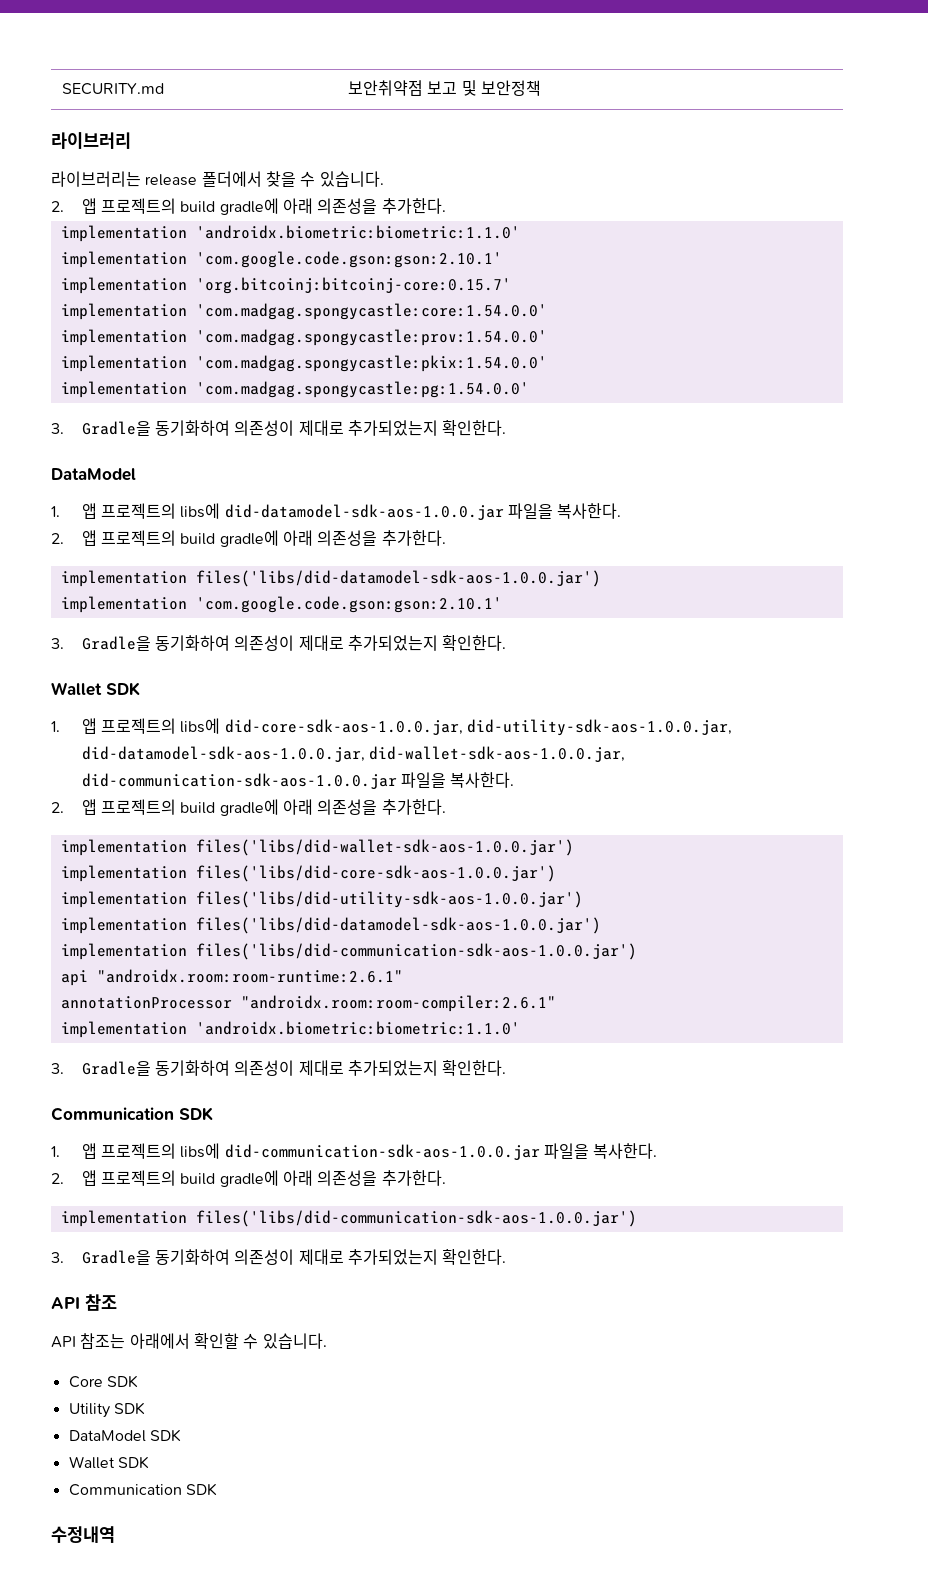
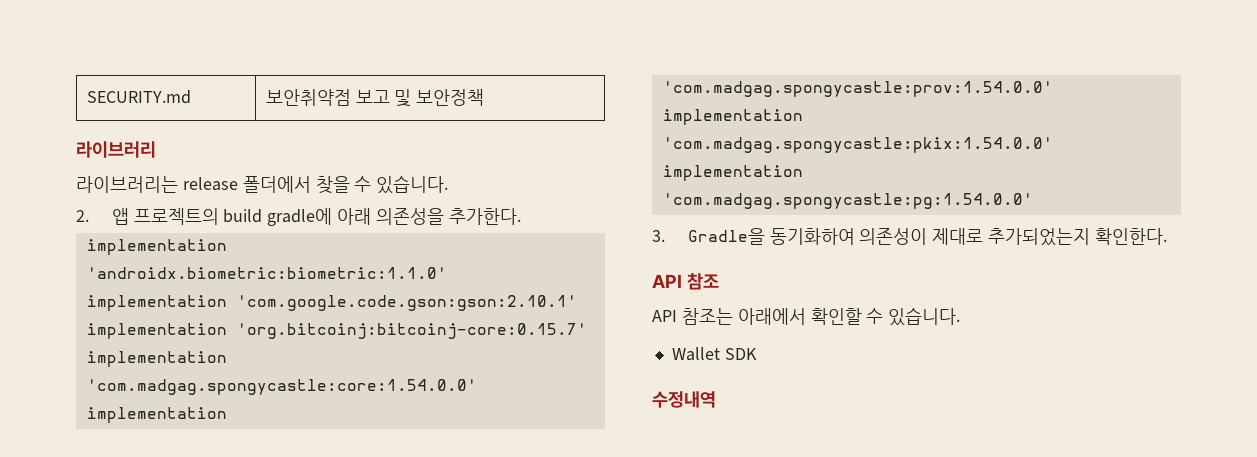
[51,468,136,481] [51,503,622,520] [51,530,446,547] [60,570,601,587] [60,596,502,613] [51,635,507,651] [51,682,140,696] [51,718,732,736] [81,746,625,762] [81,772,515,789] [51,799,446,816] [60,839,574,856] [60,865,556,882] [60,891,583,908] [60,917,601,934] [60,943,637,960] [60,969,403,986] [60,995,556,1012] [60,1021,520,1038] [51,1060,507,1076] [51,1107,213,1121] [51,1143,658,1160] [51,1170,446,1187] [60,1210,637,1227] [51,1249,507,1265] // DataModel // 1. 앱 프로젝트의 libs에 did-datamodel-sdk-aos-1.0.0.jar 파일을 복사한다. // 2. 앱 프로젝트의 build gradle에 아래 의존성을 추가한다. // implementation files('libs/did-datamodel-sdk-aos-1.0.0.jar') // implementation 'com.google.code.gson:gson:2.10.1' // 3. Gradle을 동기화하여 의존성이 제대로 추가되었는지 확인한다. // Wallet SDK // 1. 앱 프로젝트의 libs에 did-core-sdk-aos-1.0.0.jar, did-utility-sdk-aos-1.0.0.jar, did-datamodel-sdk-aos-1.0.0.jar, did-wallet-sdk-aos-1.0.0.jar, did-communication-sdk-aos-1.0.0.jar 파일을 복사한다. // 2. 앱 프로젝트의 build gradle에 아래 의존성을 추가한다. // implementation files('libs/did-wallet-sdk-aos-1.0.0.jar') // implementation files('libs/did-core-sdk-aos-1.0.0.jar') // implementation files('libs/did-utility-sdk-aos-1.0.0.jar') // implementation files('libs/did-datamodel-sdk-aos-1.0.0.jar') // implementation files('libs/did-communication-sdk-aos-1.0.0.jar') // api "androidx.room:room-runtime:2.6.1" // annotationProcessor "androidx.room:room-compiler:2.6.1" // implementation 'androidx.biometric:biometric:1.1.0' // 3. Gradle을 동기화하여 의존성이 제대로 추가되었는지 확인한다. // Communication SDK // 1. 앱 프로젝트의 libs에 did-communication-sdk-aos-1.0.0.jar 파일을 복사한다. // 2. 앱 프로젝트의 build gradle에 아래 의존성을 추가한다. // implementation files('libs/did-communication-sdk-aos-1.0.0.jar') // 3. Gradle을 동기화하여 의존성이 제대로 추가되었는지 확인한다. -> (1167, 236) none
[68,1375,138,1388] [68,1402,145,1418] [68,1429,181,1442] [68,1456,149,1469] [68,1483,217,1496] // Core SDK // Utility SDK // DataModel SDK // Wallet SDK // Communication SDK -> [671,347,757,361] // Wallet SDK

